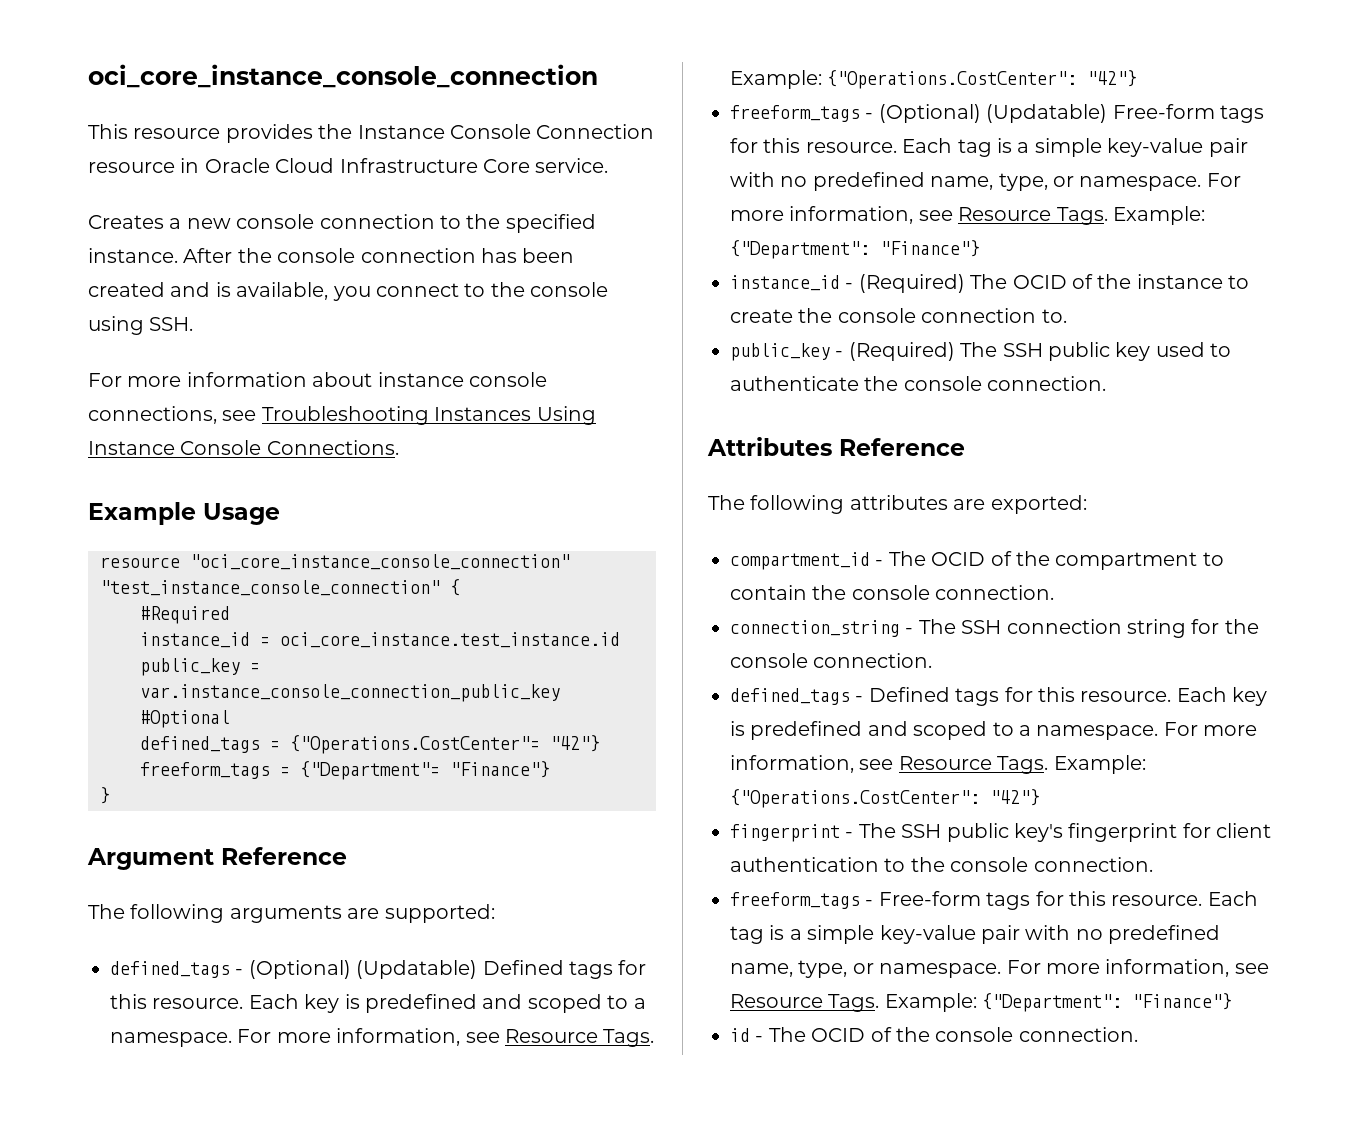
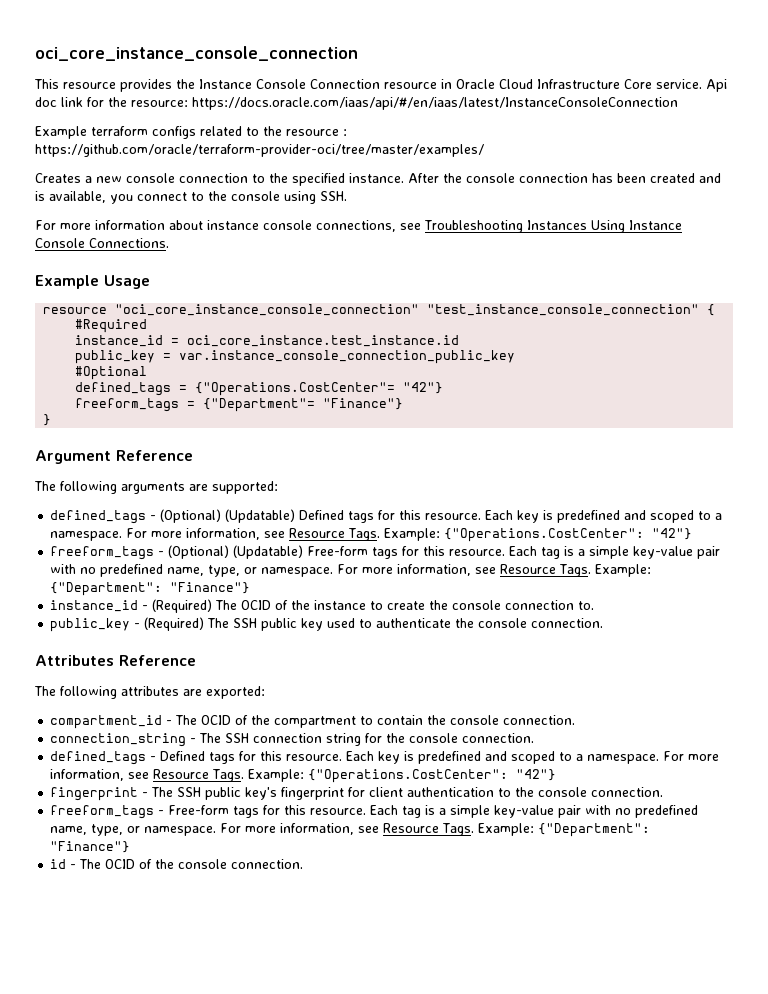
(609, 165) none -> [706,79,727,92] [35,97,678,110] [35,126,347,139] [35,144,484,157] Api doc link for the resource: https://docs.oracle.com/iaas/api/#/en/iaas/latest/InstanceConsoleConnection // Example terraform configs related to the resource : https://github.com/oracle/terraform-provider-oci/tree/master/examples/

